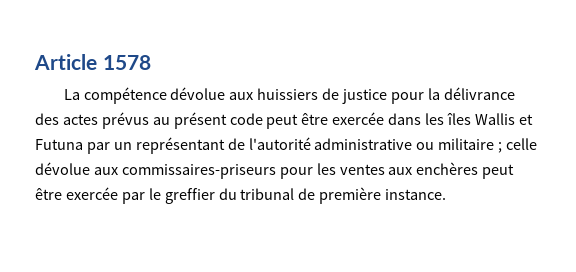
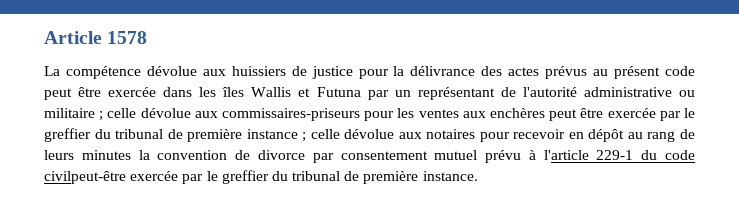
(382, 195) none -> [246,129,695,142] [44,150,696,163] [44,170,419,184] instance ; celle dévolue aux notaires pour recevoir en dépôt au rang de leurs minutes la convention de divorce par consentement mutuel prévu à l'article 229-1 du code civilpeut-être exercée par le greffier du tribunal de première

